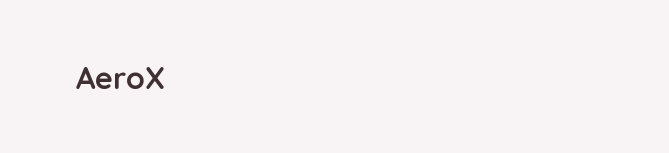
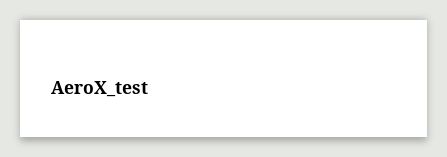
[76,66,165,89] AeroX -> [51,81,148,97] AeroX_test

